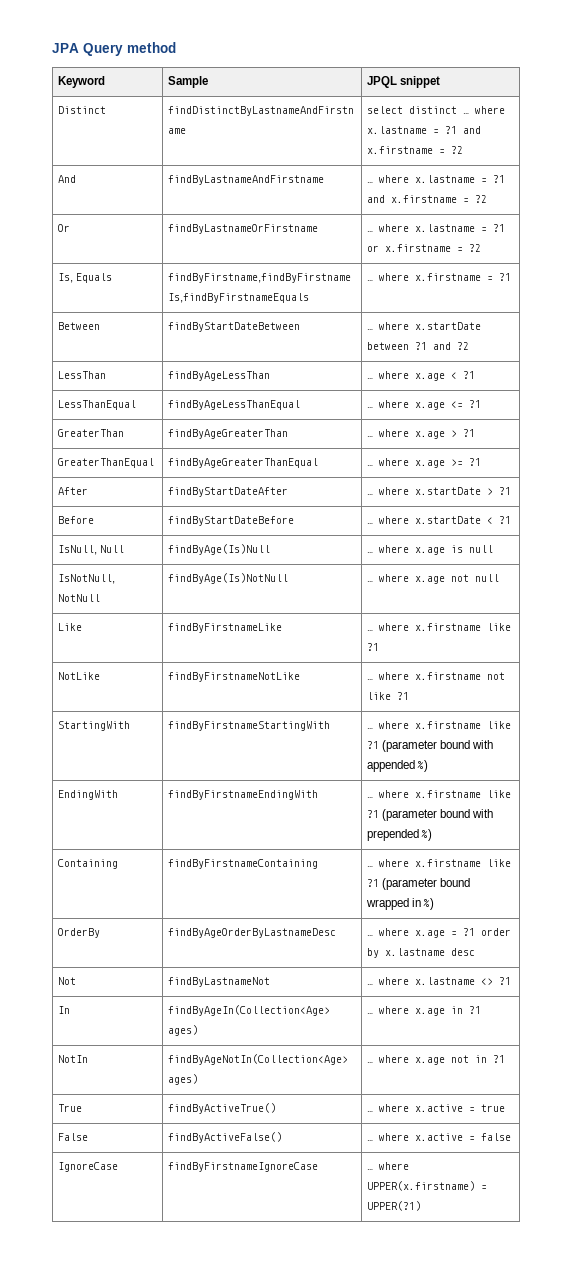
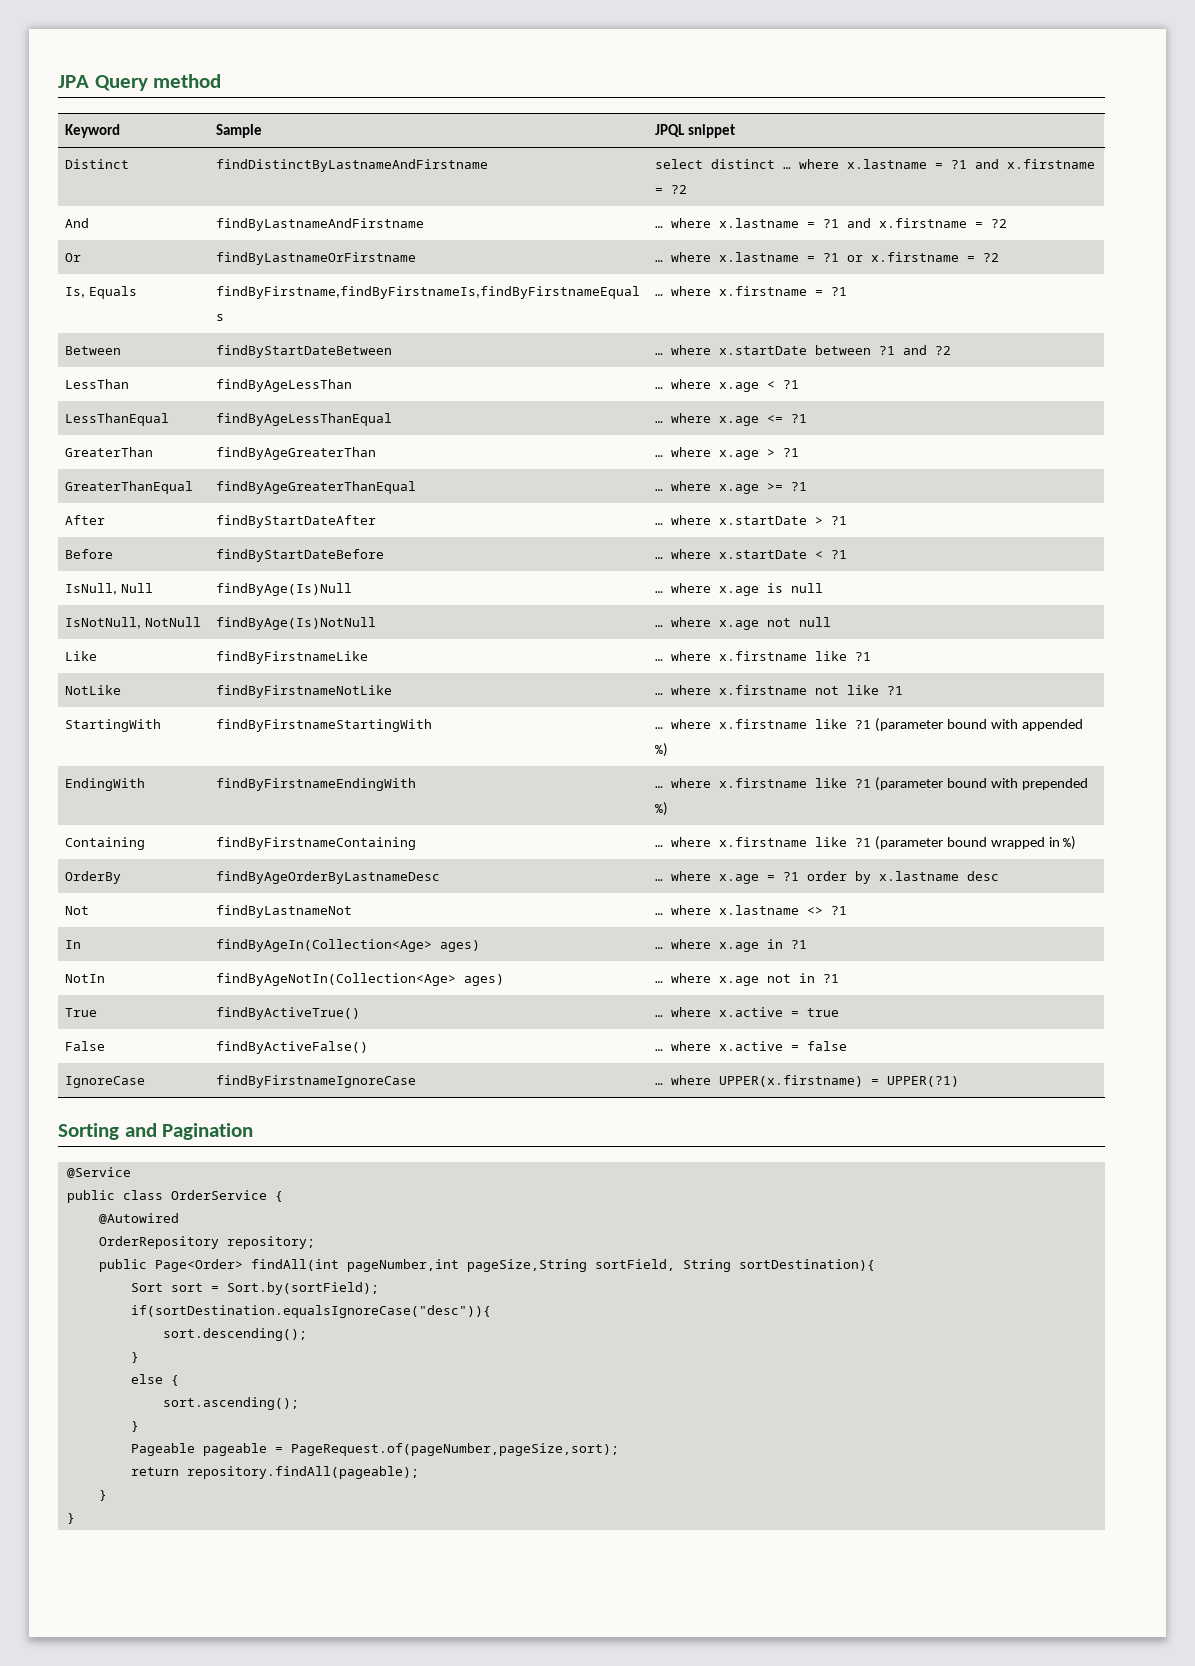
(422, 1206) none -> [58,1123,254,1140] [66,1167,131,1178] [66,1190,283,1203] [98,1213,179,1224] [98,1236,315,1249] [98,1259,875,1272] [130,1282,379,1295] [130,1305,491,1318] [162,1328,307,1341] [130,1352,139,1363] [130,1374,179,1386] [162,1397,299,1410] [130,1421,139,1432] [130,1443,619,1456] [130,1466,419,1479] [98,1490,107,1501] [66,1513,75,1524] // Sorting and Pagination // @Service // public class OrderService { // @Autowired // OrderRepository repository; // public Page<Order> findAll(int pageNumber,int pageSize,String sortField, String sortDestination){ // Sort sort = Sort.by(sortField); // if(sortDestination.equalsIgnoreCase("desc")){ // sort.descending(); // } // else { // sort.ascending(); // } // Pageable pageable = PageRequest.of(pageNumber,pageSize,sort); // return repository.findAll(pageable); // } // }

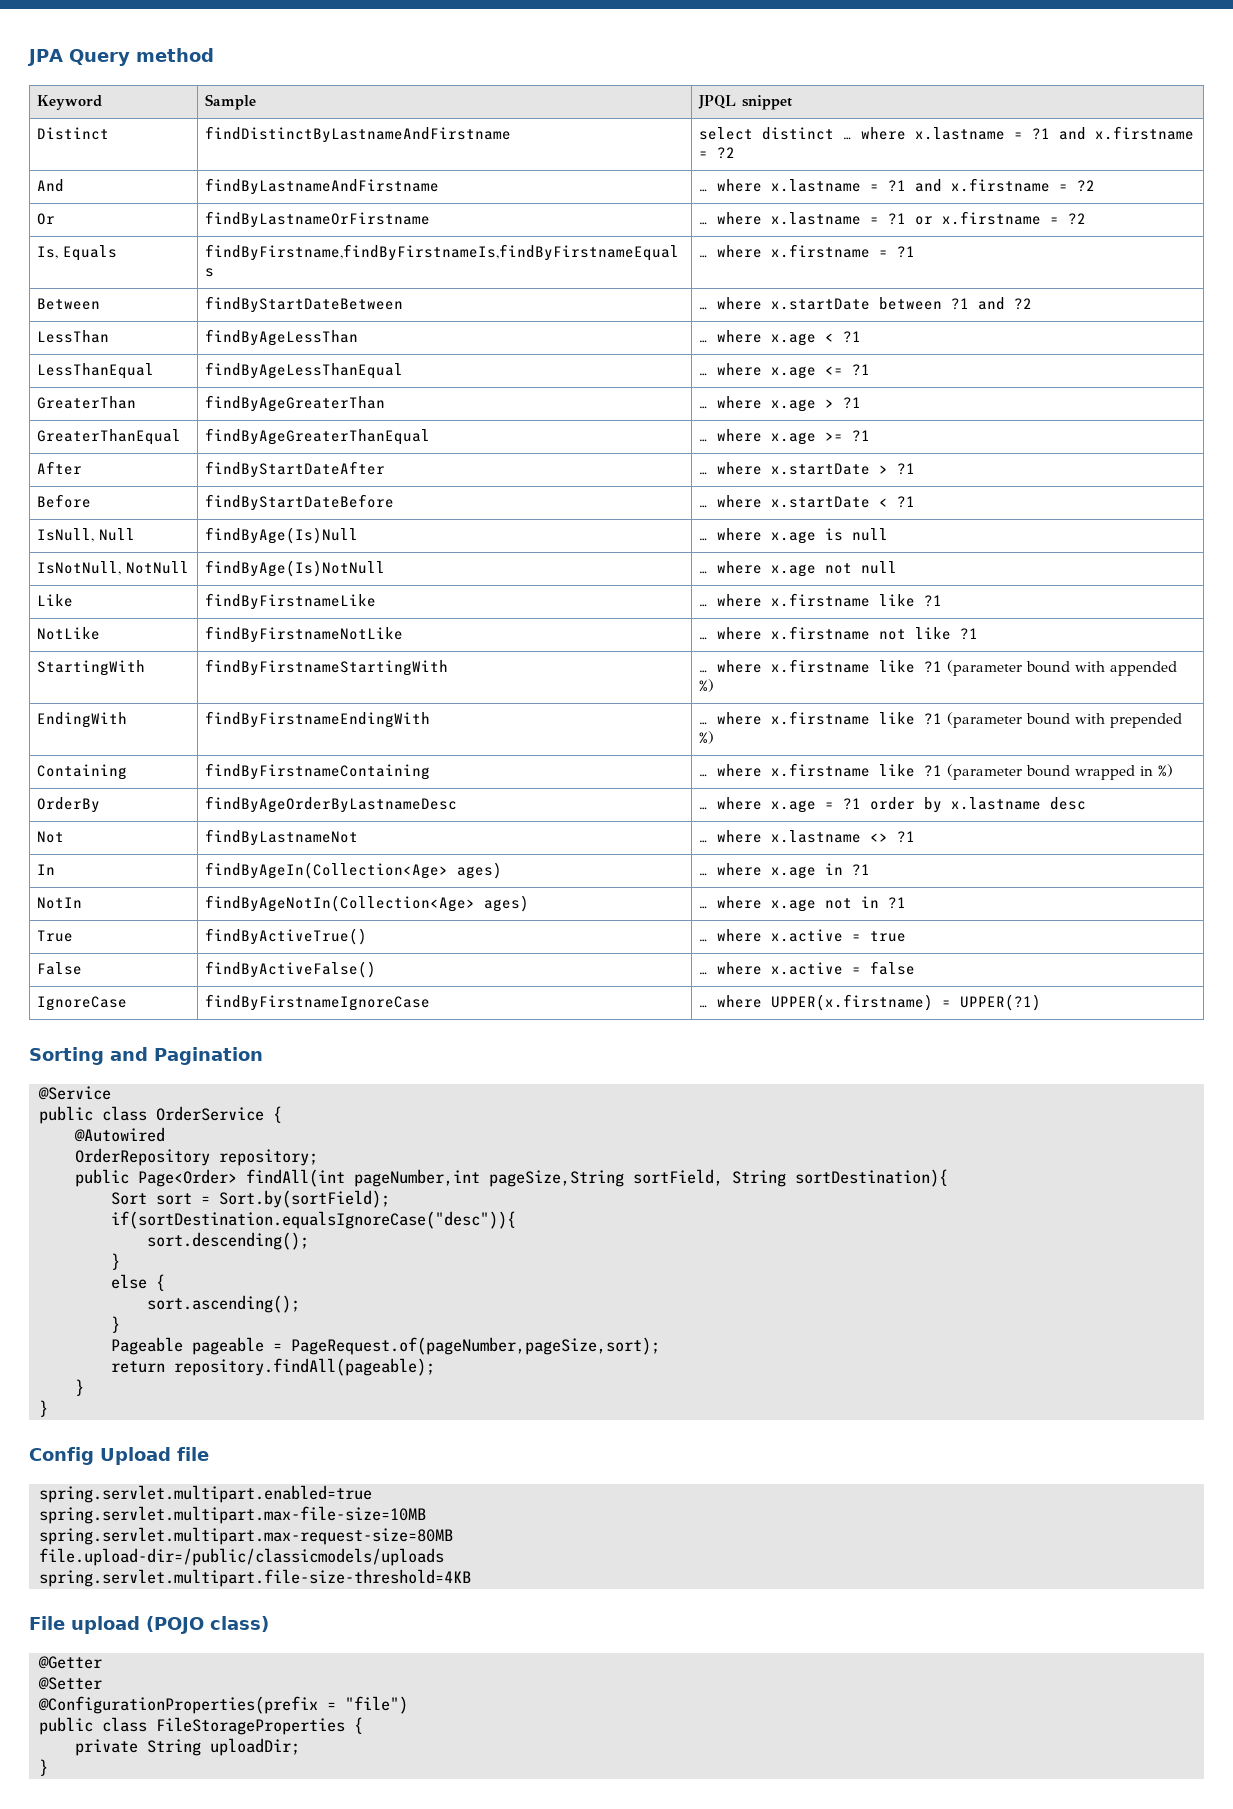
(75, 1518) none -> [29,1447,209,1465] [38,1485,372,1503] [38,1506,426,1524] [38,1527,453,1545] [38,1548,444,1566] [38,1569,471,1587] [29,1616,269,1634] [37,1656,102,1669] [37,1677,102,1690] [37,1696,408,1714] [38,1717,363,1735] [74,1738,300,1756] [38,1759,48,1776] // Config Upload file // spring.servlet.multipart.enabled=true // spring.servlet.multipart.max-file-size=10MB // spring.servlet.multipart.max-request-size=80MB // file.upload-dir=/public/classicmodels/uploads // spring.servlet.multipart.file-size-threshold=4KB // File upload (POJO class) // @Getter // @Setter // @ConfigurationProperties(prefix = "file") // public class FileStorageProperties { // private String uploadDir; // }

